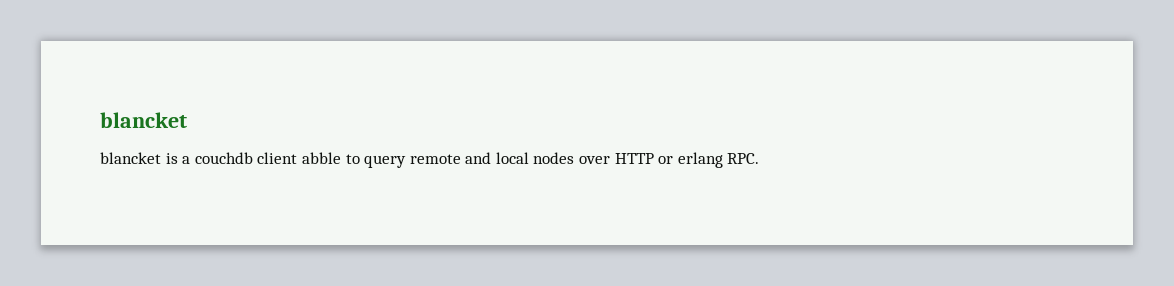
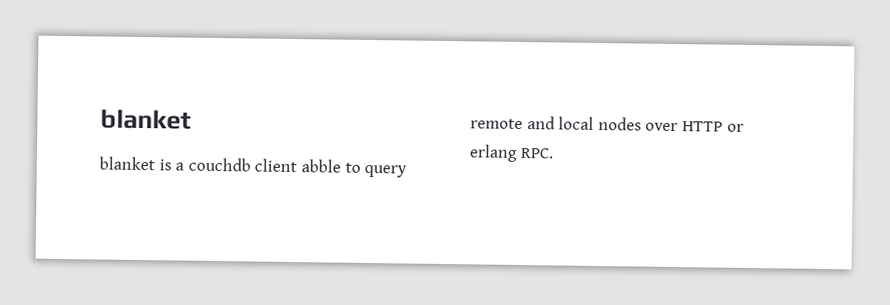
[100,112,187,128] [100,152,161,164] blancket // blancket -> [100,109,191,130] [99,156,155,171] blanket // blanket

